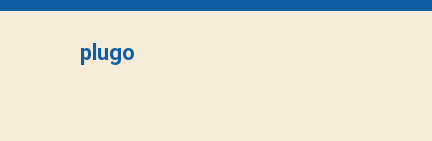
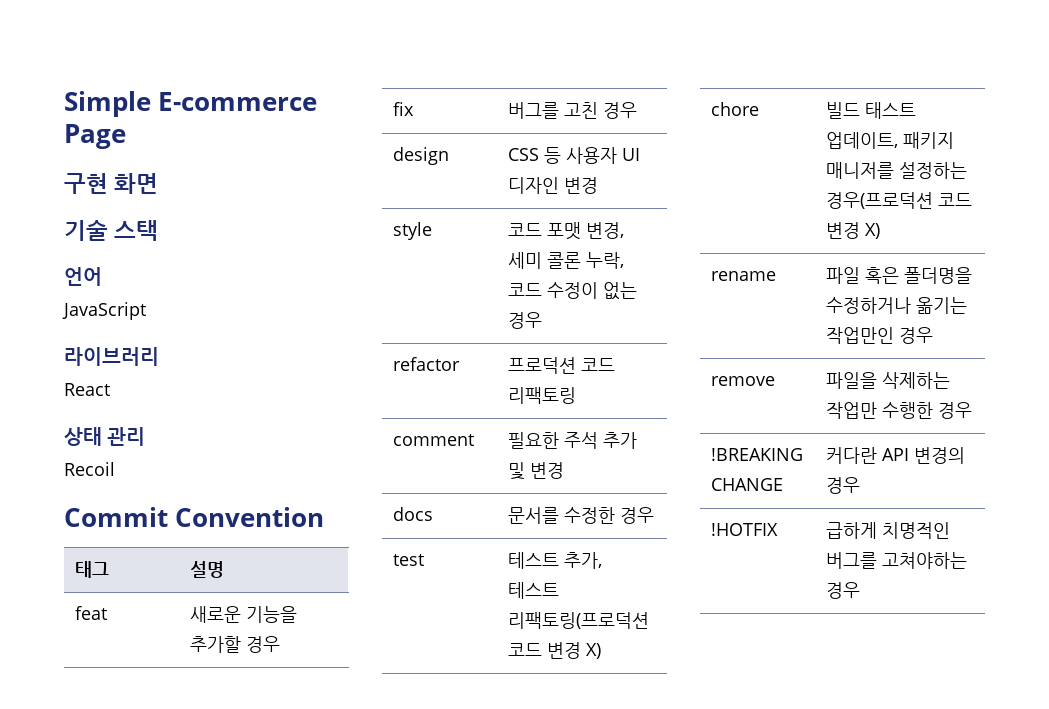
[80,43,135,65] plugo -> [64,91,317,117] [64,124,126,149] [64,173,159,194] [64,220,159,241] [64,267,102,286] [62,302,146,320] [64,347,159,366] [64,383,110,396] [64,427,146,446] [64,462,115,476] [64,507,324,527] [74,561,109,578] [189,561,224,578] [74,606,107,620] [189,606,297,623] [189,636,280,653] [392,102,414,116] [507,102,637,119] [392,147,449,165] [507,147,640,164] [507,177,598,194] [392,222,432,240] [507,222,624,240] [507,252,624,269] [507,282,637,300] [507,312,542,329] [392,357,460,371] [507,357,615,374] [507,387,576,404] [392,434,474,446] [507,432,637,449] [507,462,564,480] [392,507,433,521] [507,507,654,524] [392,554,424,566] [507,552,602,569] [507,582,559,599] [507,612,649,629] [507,642,601,659] [710,102,759,116] [825,102,916,119] [825,132,954,149] [825,162,967,179] [825,192,972,209] [825,222,880,239] [710,271,776,281] [825,267,972,284] [825,297,967,314] [825,327,933,344] [710,376,775,386] [825,372,950,389] [825,402,972,419] [710,448,803,461] [710,478,783,491] [825,447,965,464] [825,477,860,494] [710,523,778,536] [825,522,950,539] [825,552,967,569] [825,582,860,599] Simple E-commerce Page // 구현 화면 // 기술 스택 // 언어 // JavaScript // 라이브러리 // React // 상태 관리 // Recoil // Commit Convention // 태그 | 설명 // feat | 새로운 기능을 추가할 경우 // fix | 버그를 고친 경우 // design | CSS 등 사용자 UI 디자인 변경 // style | 코드 포맷 변경, 세미 콜론 누락, 코드 수정이 없는 경우 // refactor | 프로덕션 코드 리팩토링 // comment | 필요한 주석 추가 및 변경 // docs | 문서를 수정한 경우 // test | 테스트 추가, 테스트 리팩토링(프로덕션 코드 변경 X) // chore | 빌드 태스트 업데이트, 패키지 매니저를 설정하는 경우(프로덕션 코드 변경 X) // rename | 파일 혹은 폴더명을 수정하거나 옮기는 작업만인 경우 // remove | 파일을 삭제하는 작업만 수행한 경우 // !BREAKING CHANGE | 커다란 API 변경의 경우 // !HOTFIX | 급하게 치명적인 버그를 고쳐야하는 경우

